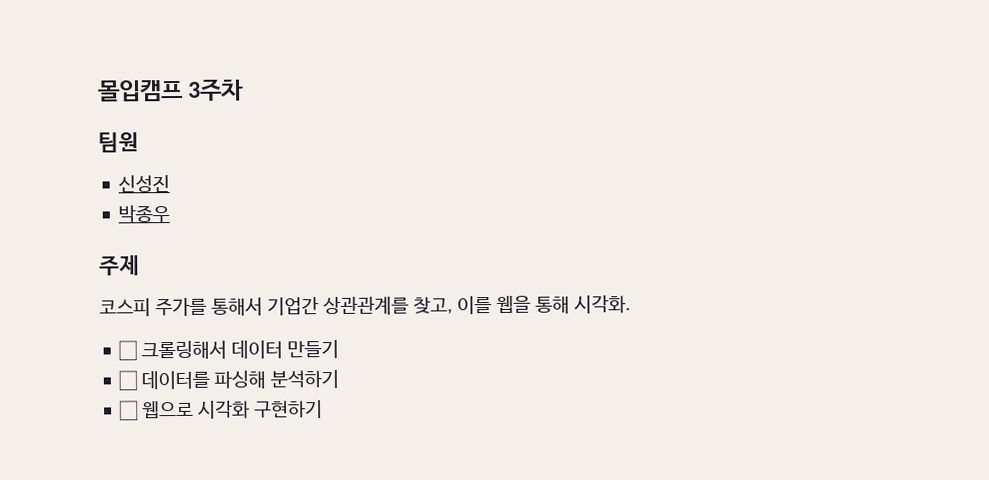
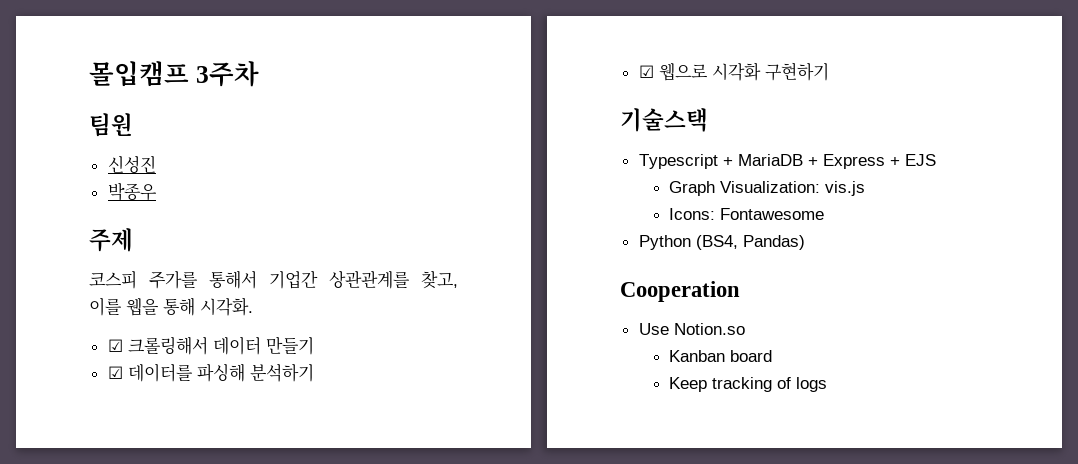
[118,340,139,361] ☐ -> [107,339,123,352] ☑
[118,370,139,391] ☐ -> [107,366,123,379] ☑
[119,400,140,421] ☐ -> [638,65,654,78] ☑
(324, 409) none -> [620,108,708,132] [638,154,936,169] [669,181,866,196] [669,208,825,220] [638,235,805,250] [620,281,740,302] [638,323,745,335] [669,350,773,362] [669,377,828,392] // 기술스택 // Typescript + MariaDB + Express + EJS // Graph Visualization: vis.js // Icons: Fontawesome // Python (BS4, Pandas) // Cooperation // Use Notion.so // Kanban board // Keep tracking of logs

